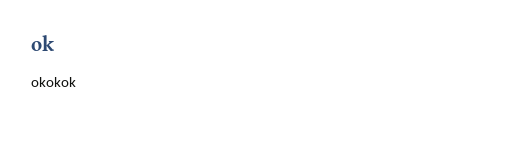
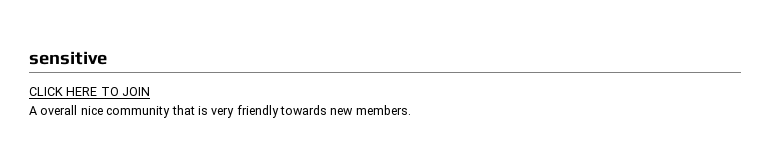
[31,35,55,51] [31,77,76,87] ok // okokok -> [29,51,107,65] [29,87,151,96] [29,105,411,118] sensitive // CLICK HERE TO JOIN // A overall nice community that is very friendly towards new members.

